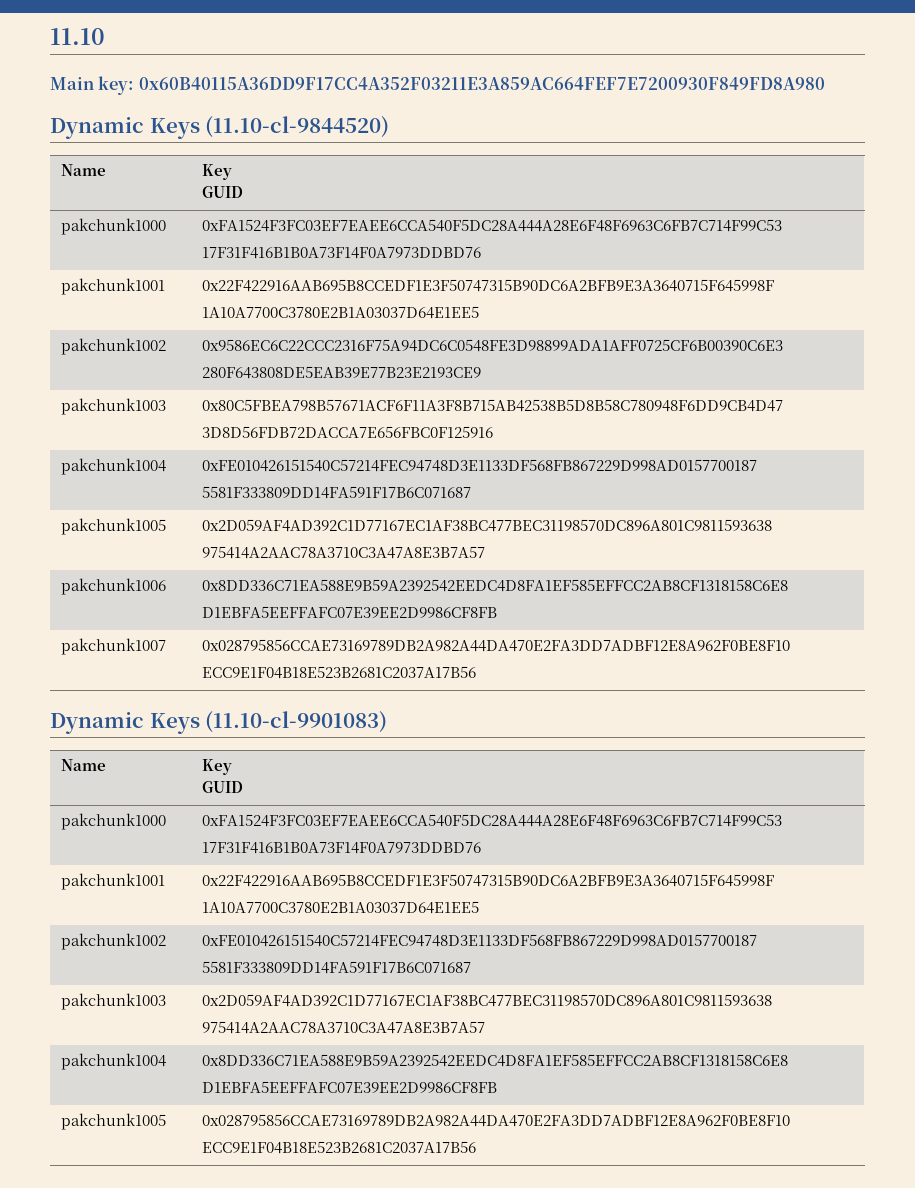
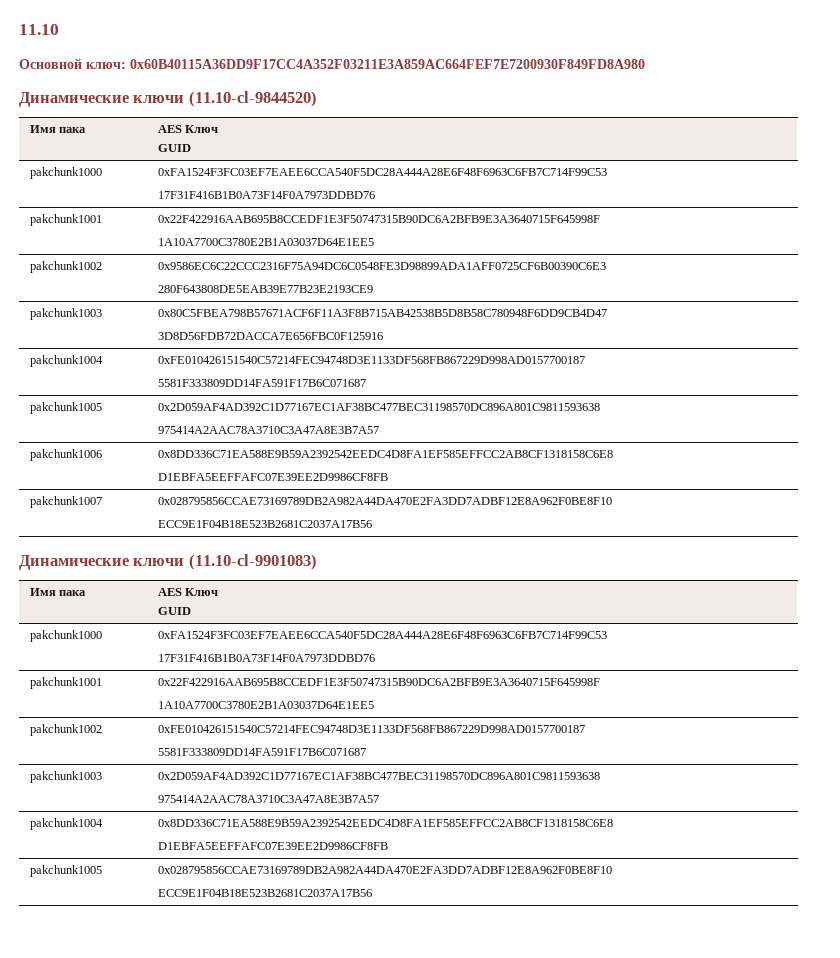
[50,76,135,95] Main key: -> [19,58,126,69] Основной ключ:
[50,117,200,139] Dynamic Keys -> [19,92,185,107] Динамические ключи
[61,164,107,176] [202,164,233,180] Name | Key -> [29,125,86,133] [157,125,218,133] Имя пака | AES Ключ
[50,712,200,734] Dynamic Keys -> [19,555,185,570] Динамические ключи
[61,759,107,771] [202,759,233,775] Name | Key -> [29,588,86,596] [157,588,218,596] Имя пака | AES Ключ

